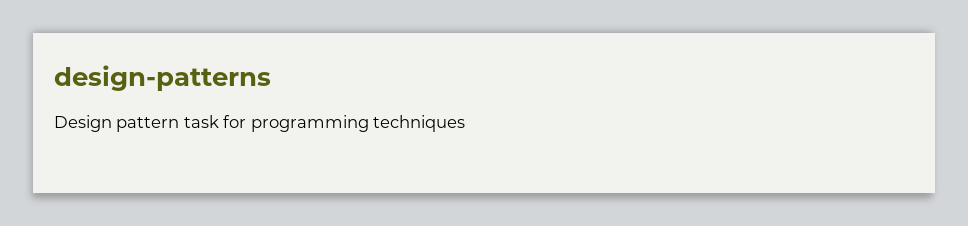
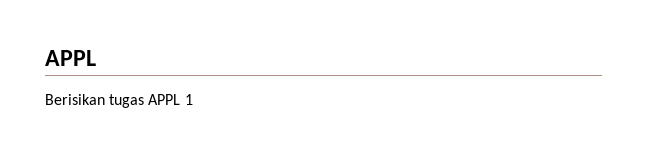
[54,65,271,91] [54,115,466,132] design-patterns // Design pattern task for programming techniques -> [45,50,96,66] [45,94,193,108] APPL // Berisikan tugas APPL 1

